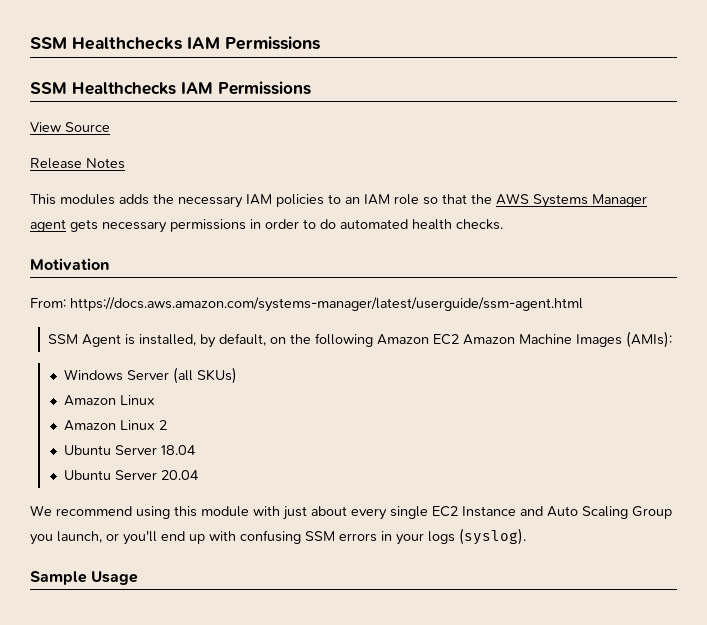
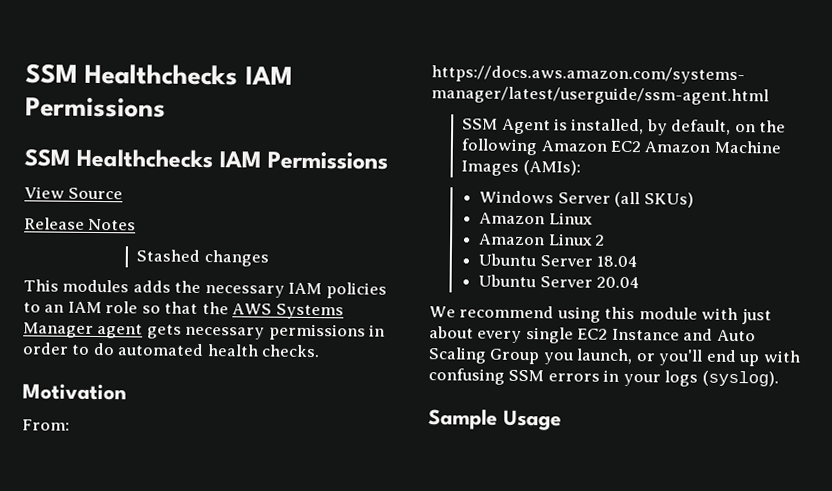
(125, 163) none -> [136,249,269,267] // Stashed changes

